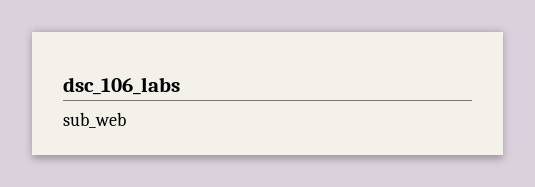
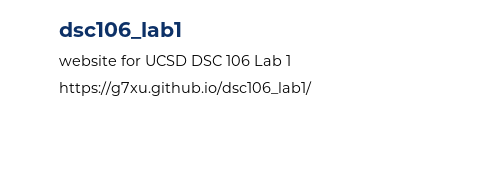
[63,77,180,95] [63,112,126,128] dsc_106_labs // sub_web -> [59,22,182,39] [59,55,291,66] [59,81,312,96] dsc106_lab1 // website for UCSD DSC 106 Lab 1 // https://g7xu.github.io/dsc106_lab1/

